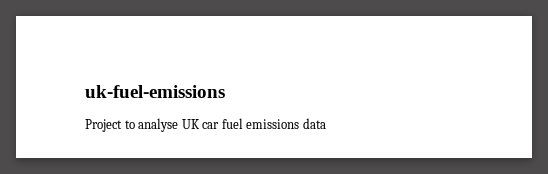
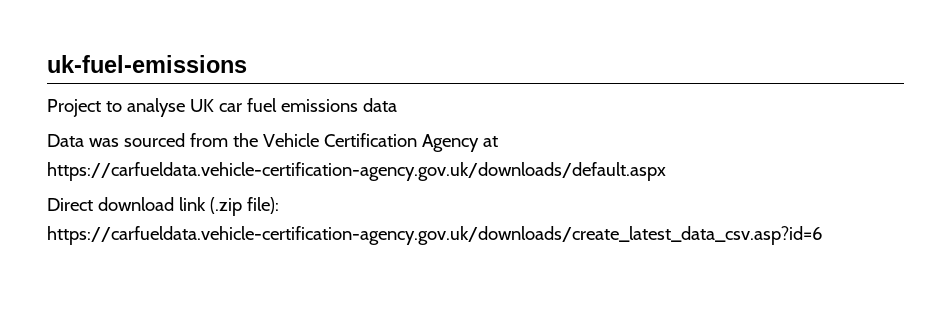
(326, 123) none -> [47,133,498,152] [47,162,666,181] [47,197,279,216] [47,226,823,245] // Data was sourced from the Vehicle Certification Agency at https://carfueldata.vehicle-certification-agency.gov.uk/downloads/default.aspx // Direct download link (.zip file): https://carfueldata.vehicle-certification-agency.gov.uk/downloads/create_latest_data_csv.asp?id=6

